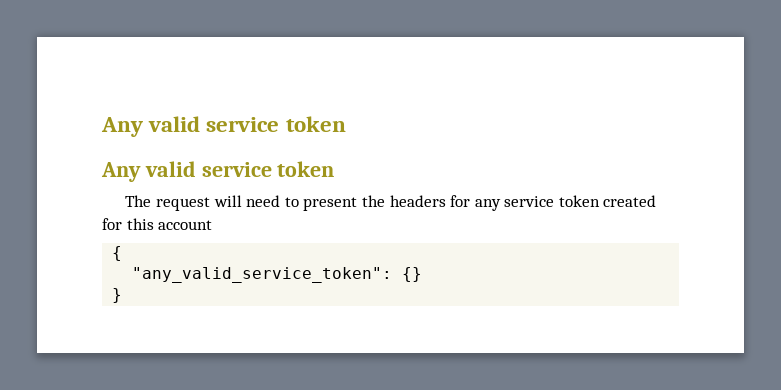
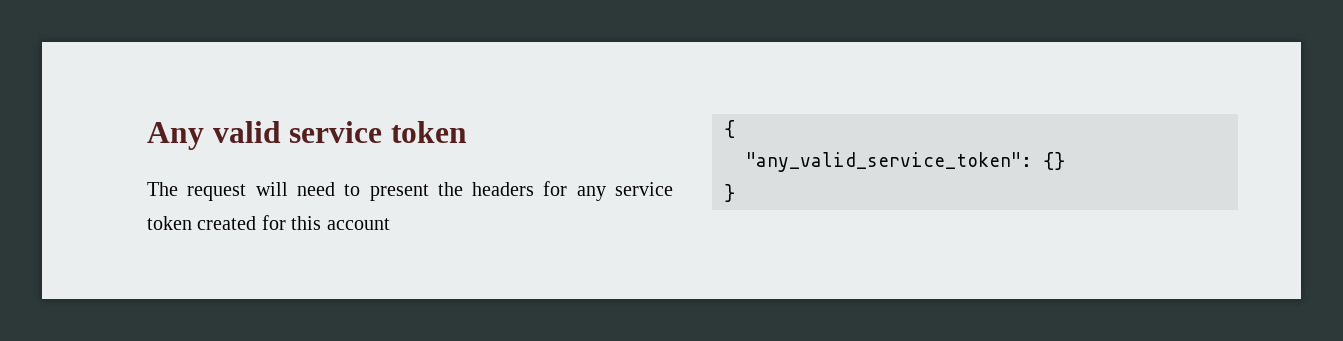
[101,116,346,137] [101,161,335,182] Any valid service token // Any valid service token -> [147,121,467,150] Any valid service token

